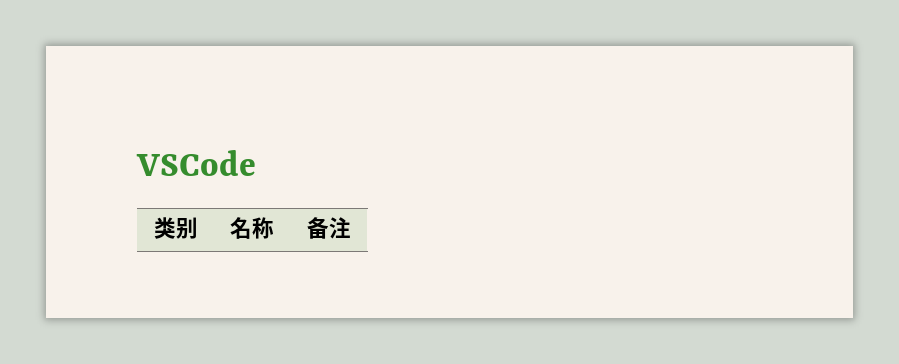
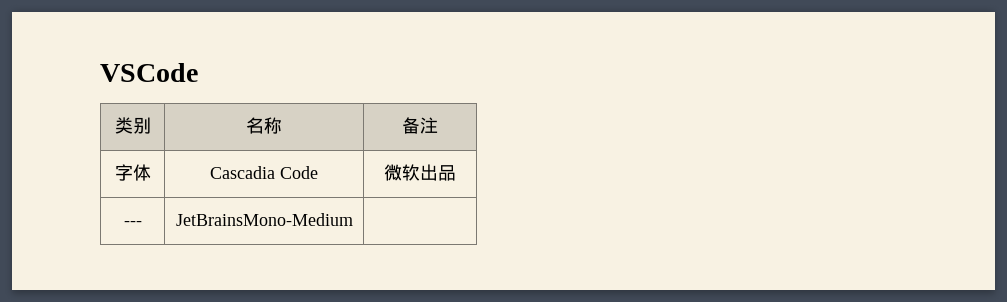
(351, 228) none -> [114,164,151,181] [210,166,318,179] [384,164,456,181] [123,221,142,226] [175,213,353,226] // 字体 | Cascadia Code | 微软出品 // --- | JetBrainsMono-Medium |

